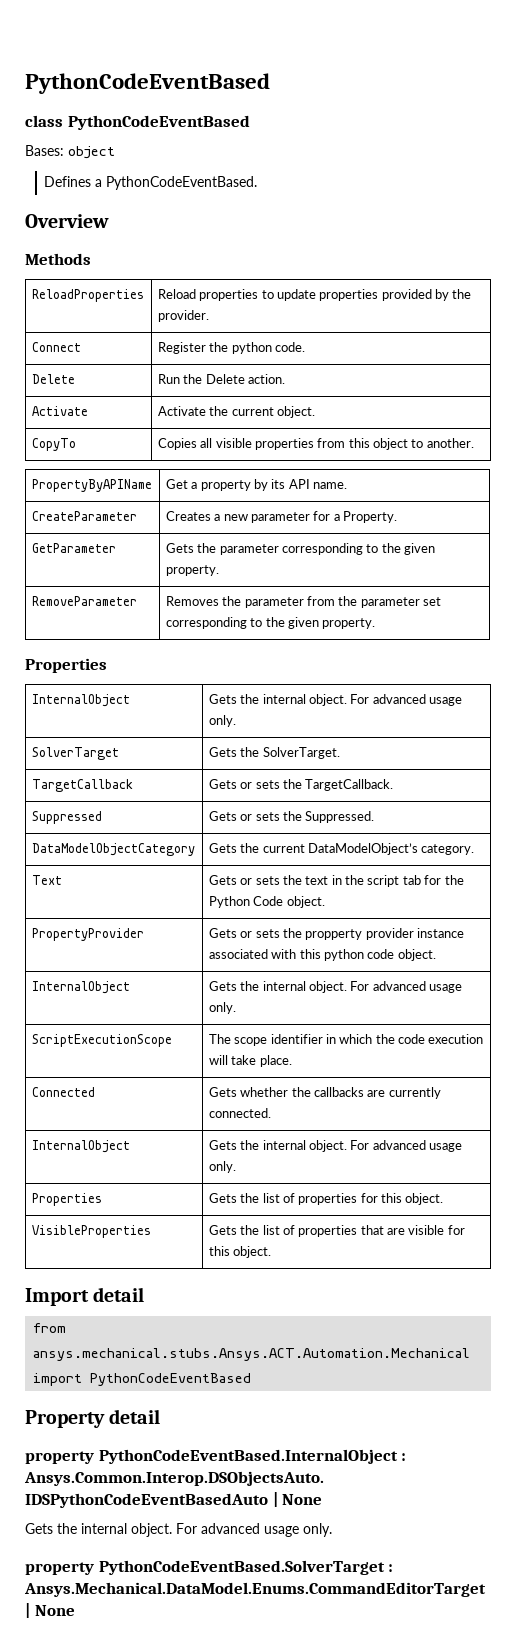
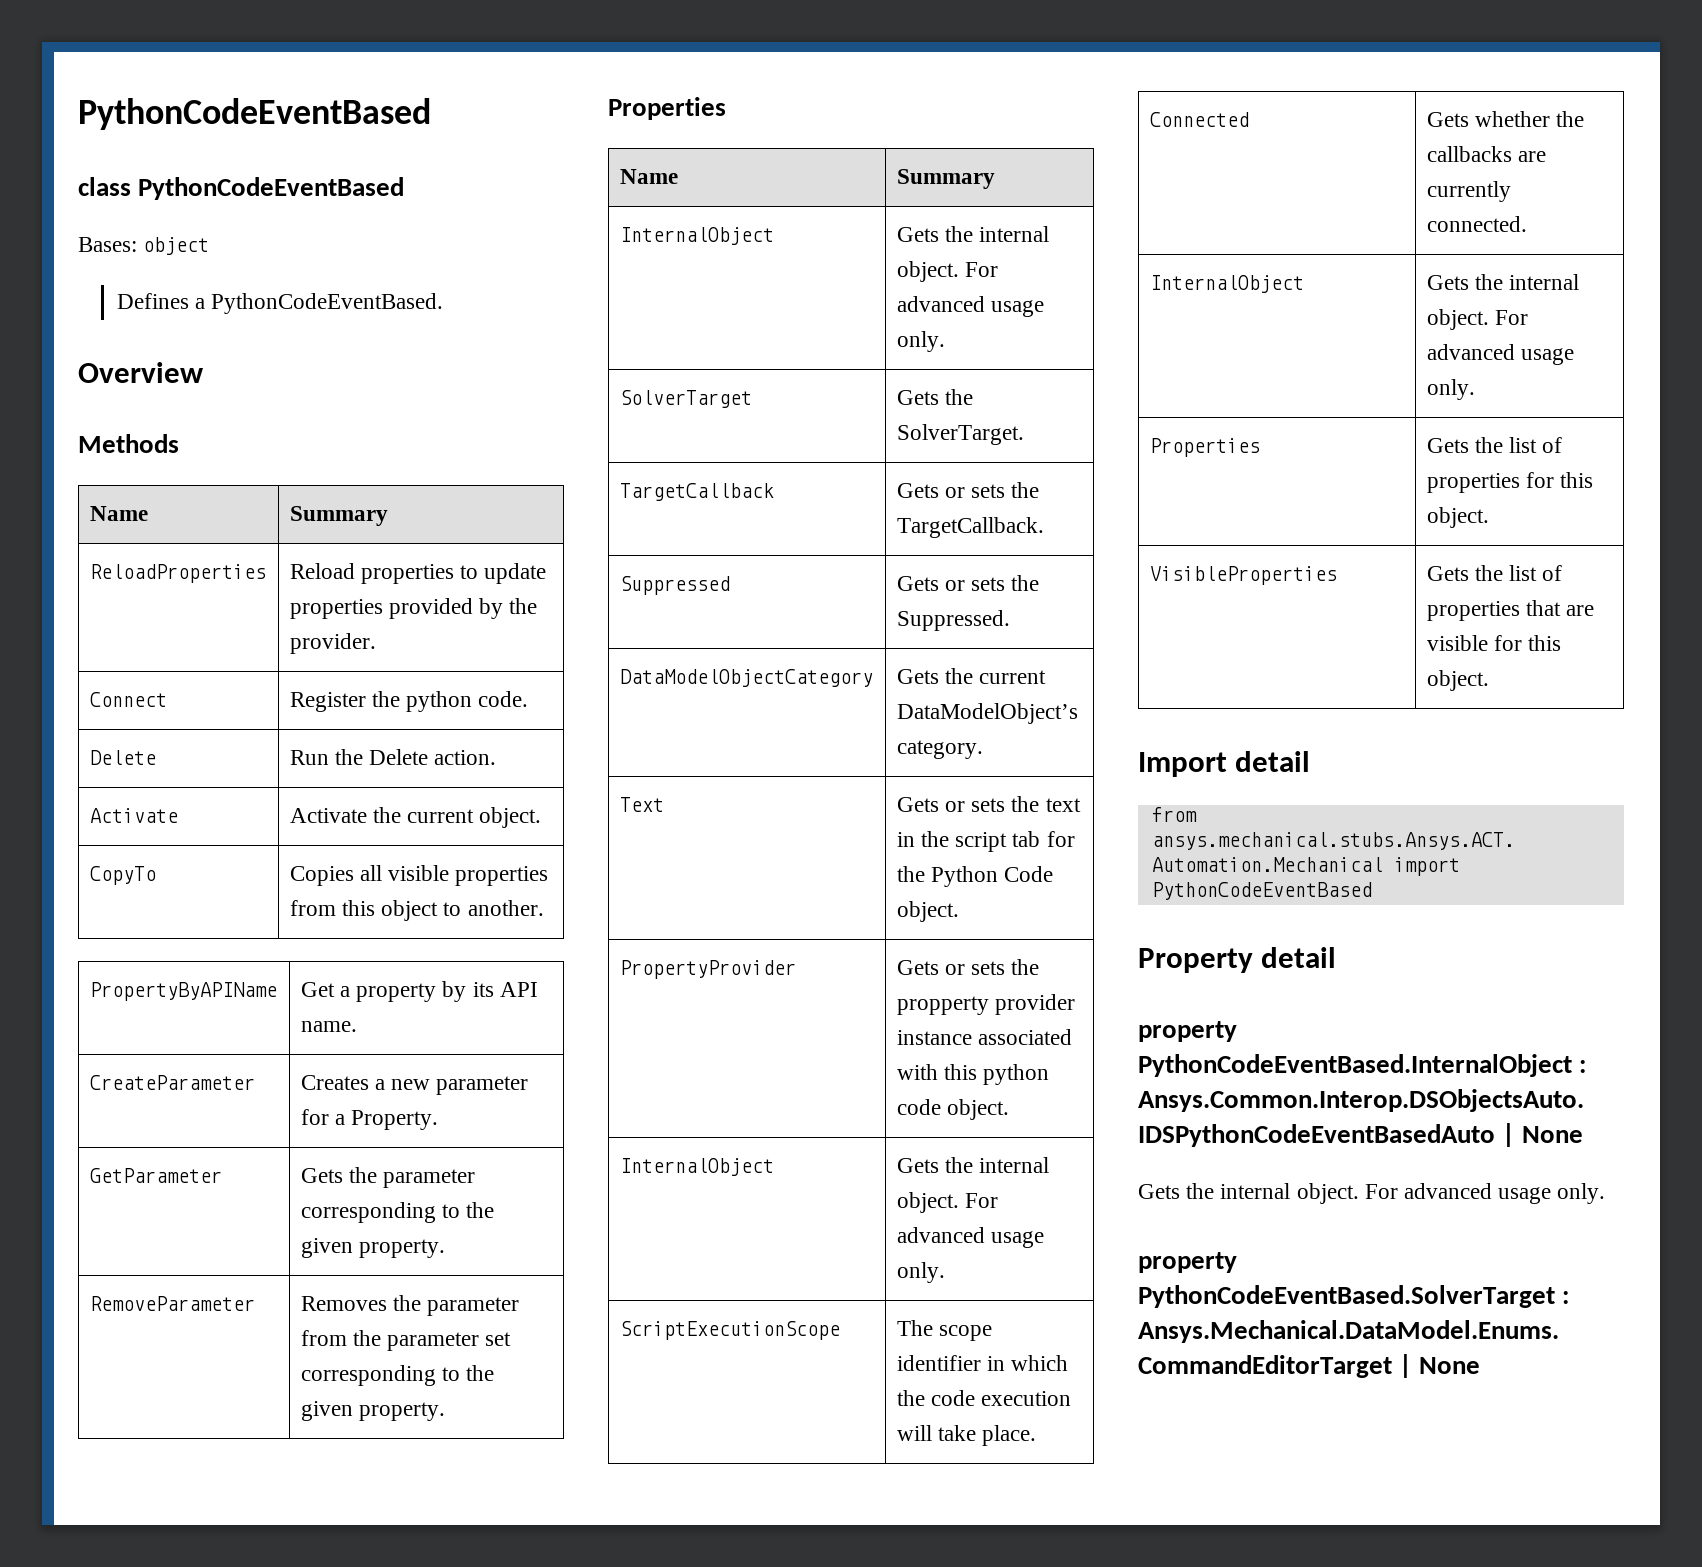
(91, 259) none -> [89,506,148,521] [289,506,388,526] // Name | Summary
(107, 665) none -> [619,169,678,184] [896,169,995,189] // Name | Summary

